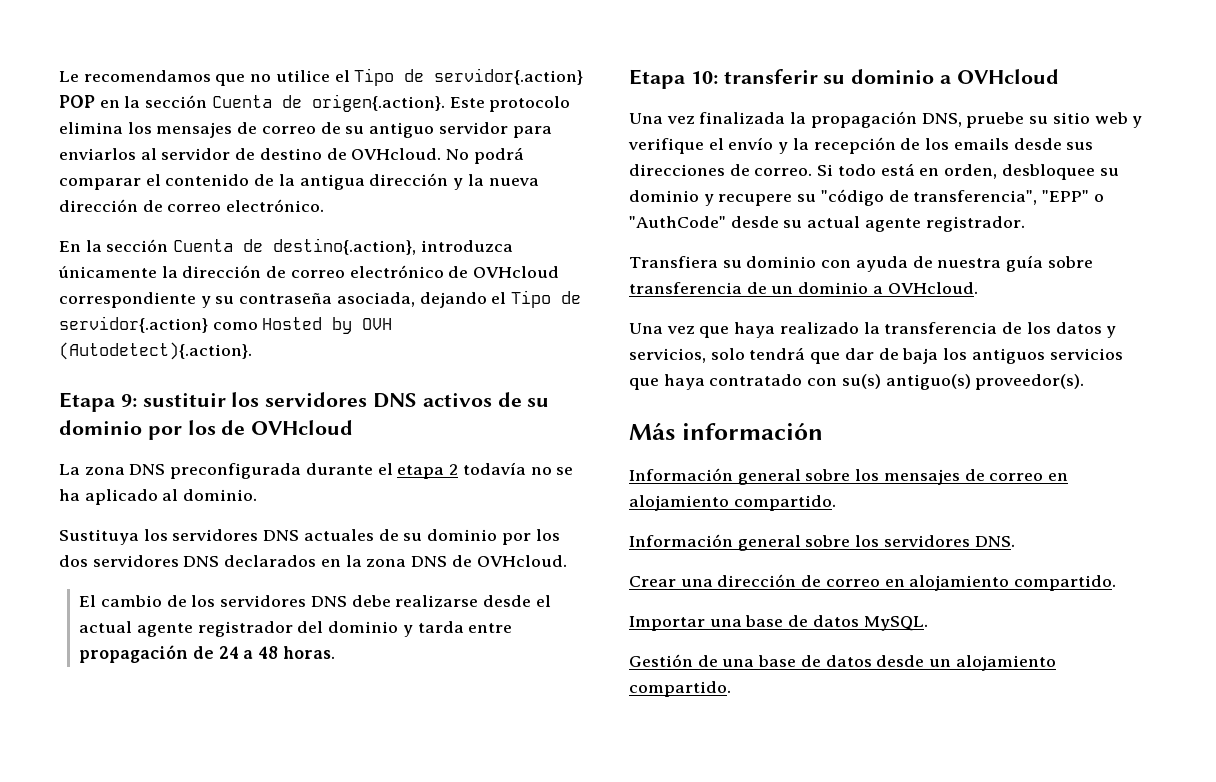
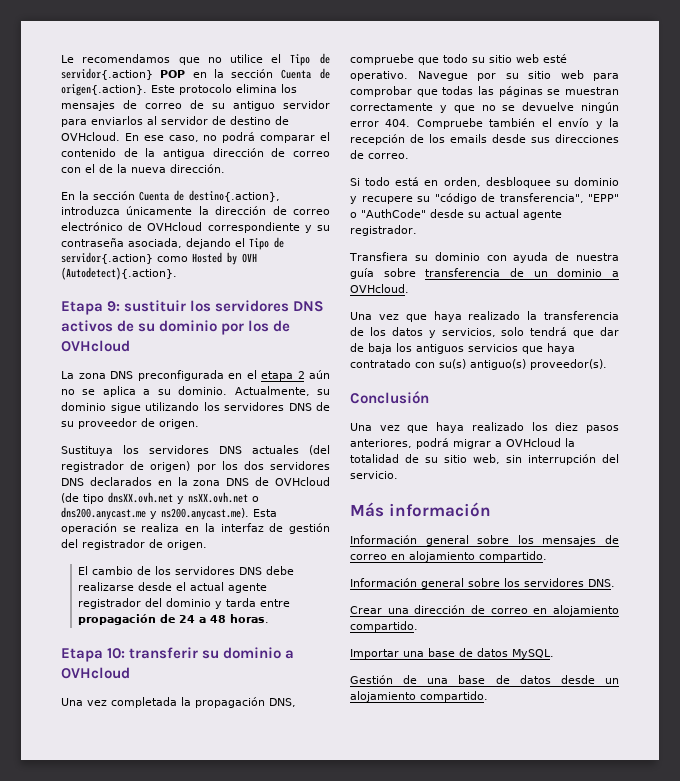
[446,149,470,160] No -> [124,133,218,142] En ese caso, no
[453,174,539,190] [59,199,325,212] y la nueva dirección de correo electrónico. -> [271,148,330,157] [61,164,225,173] de correo con el de la nueva dirección.
[305,463,373,475] durante -> [228,373,242,379] en
[462,462,574,475] [59,489,258,505] todavía no se ha aplicado al dominio. -> [309,370,330,379] [61,386,330,397] [61,402,330,413] [61,418,199,429] aún no se aplica a su dominio. Actualmente, su dominio sigue utilizando los servidores DNS de su proveedor de origen.
[378,529,498,541] de su dominio -> [309,445,330,455] [61,461,191,472] (del registrador de origen)
[476,555,567,567] OVHcloud. -> [275,477,330,486] [61,492,259,504] [61,507,277,520] [61,523,330,534] [61,539,207,550] OVHcloud (de tipo dnsXX.ovh.net y nsXX.ovh.net o dns200.anycast.me y ns200.anycast.me). Esta operación se realiza en la interfaz de gestión del registrador de origen.
[699,112,786,124] finalizada -> [111,697,177,708] completada
[966,112,1143,128] [628,138,704,154] pruebe su sitio web y verifique -> [350,54,567,65] [350,70,619,81] [350,86,619,97] [350,102,619,113] [350,118,536,129] compruebe que todo su sitio web esté operativo. Navegue por su sitio web para comprobar que todas las páginas se muestran correctamente y que no se devuelve ningún error 404. Compruebe también
(813, 172) none -> (409, 156) //
(1085, 382) none -> [350,391,429,404] [350,422,619,433] [350,438,575,449] [350,454,619,465] [350,471,398,479] // Conclusión // Una vez que haya realizado los diez pasos anteriores, podrá migrar a OVHcloud la totalidad de su sitio web, sin interrupción del servicio.

